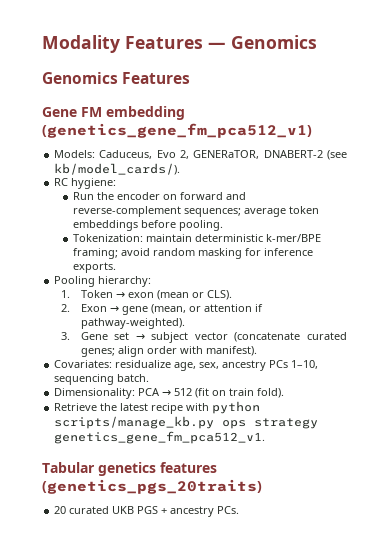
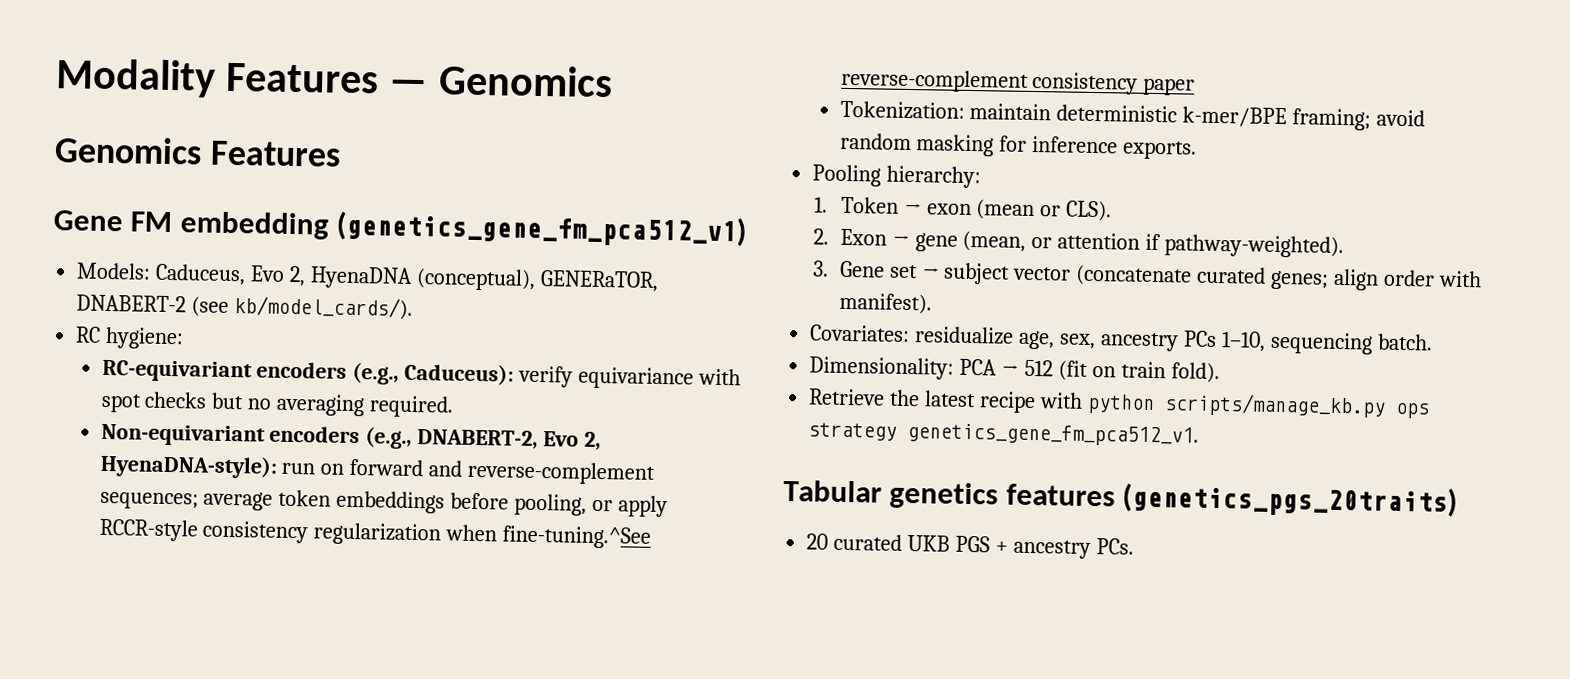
(190, 154) none -> [309,266,536,291] HyenaDNA (conceptual),
[73,192,161,200] Run the encoder -> [101,359,742,390] [100,391,455,418] [100,423,602,451] [99,453,316,479] RC-equivariant encoders (e.g., Caduceus): verify equivariance with spot checks but no averaging required. // Non-equivariant encoders (e.g., DNABERT-2, Evo 2, HyenaDNA-style): run
[179,220,224,231] pooling. -> [514,493,669,518] [98,518,652,549] [840,68,1196,96] pooling, or apply RCCR-style consistency regularization when fine-tuning.^See reverse-complement consistency paper

